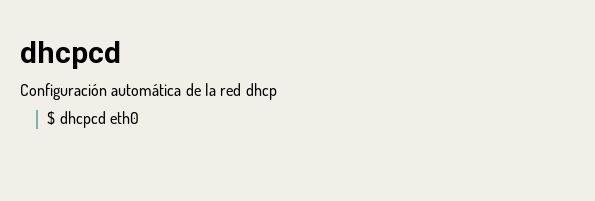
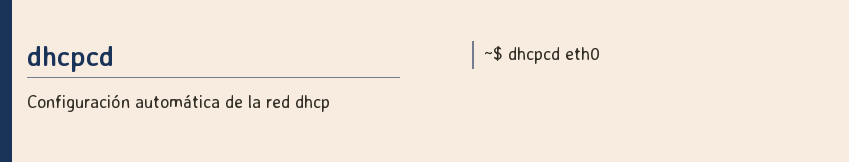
[47,111,56,125] $ -> [483,46,503,61] ~$

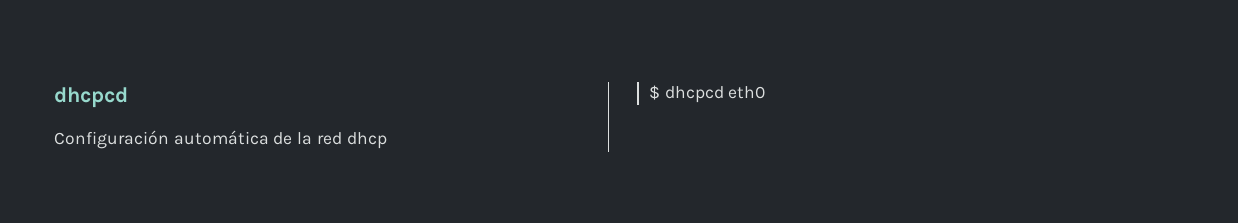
[483,46,503,61] ~$ -> [648,85,660,100] $

